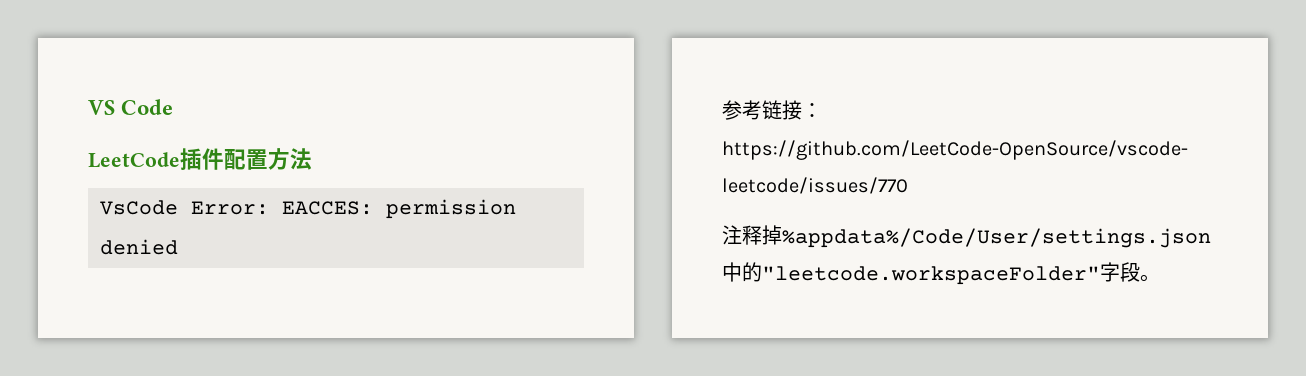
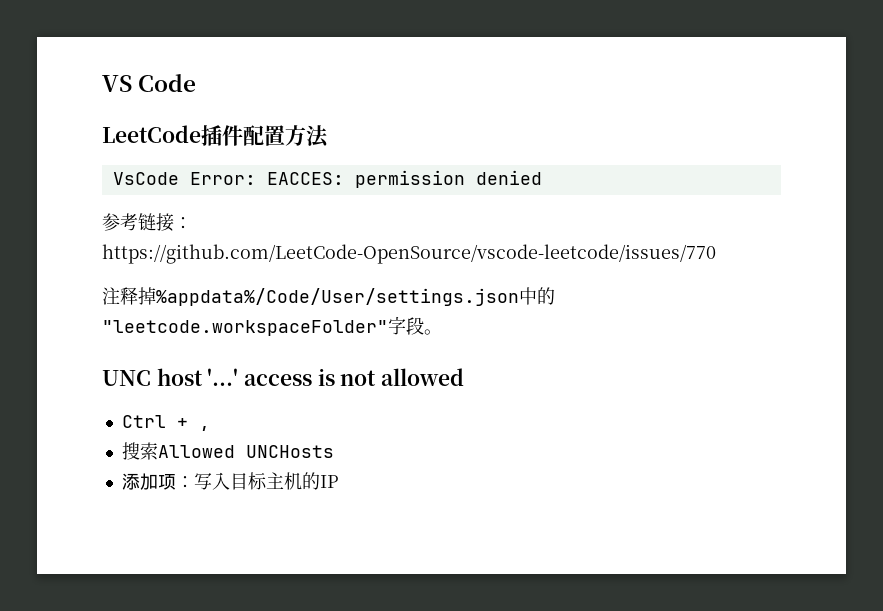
(1160, 278) none -> [102,368,465,386] [121,415,210,431] [121,442,334,460] [121,472,339,490] // UNC host '...' access is not allowed // Ctrl + , // 搜索Allowed UNCHosts // 添加项：写入目标主机的IP

